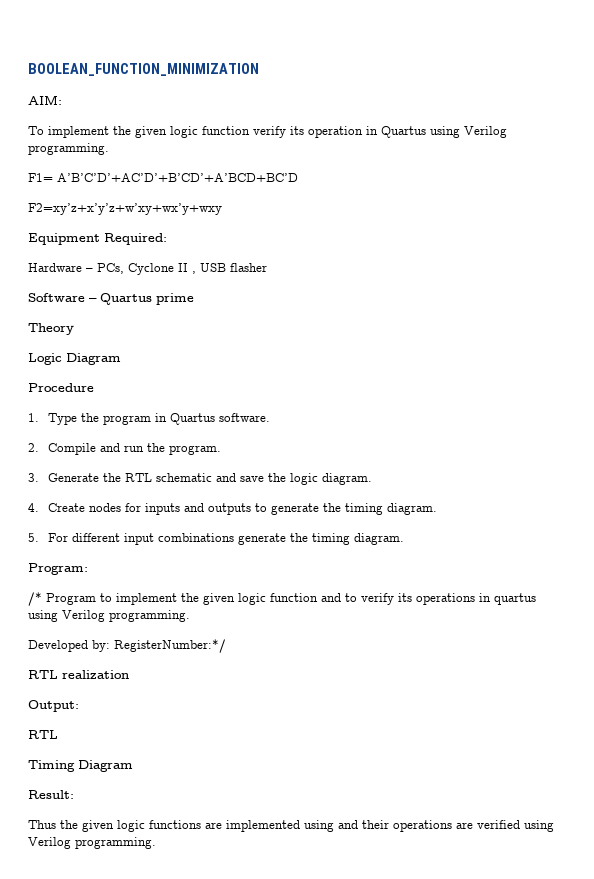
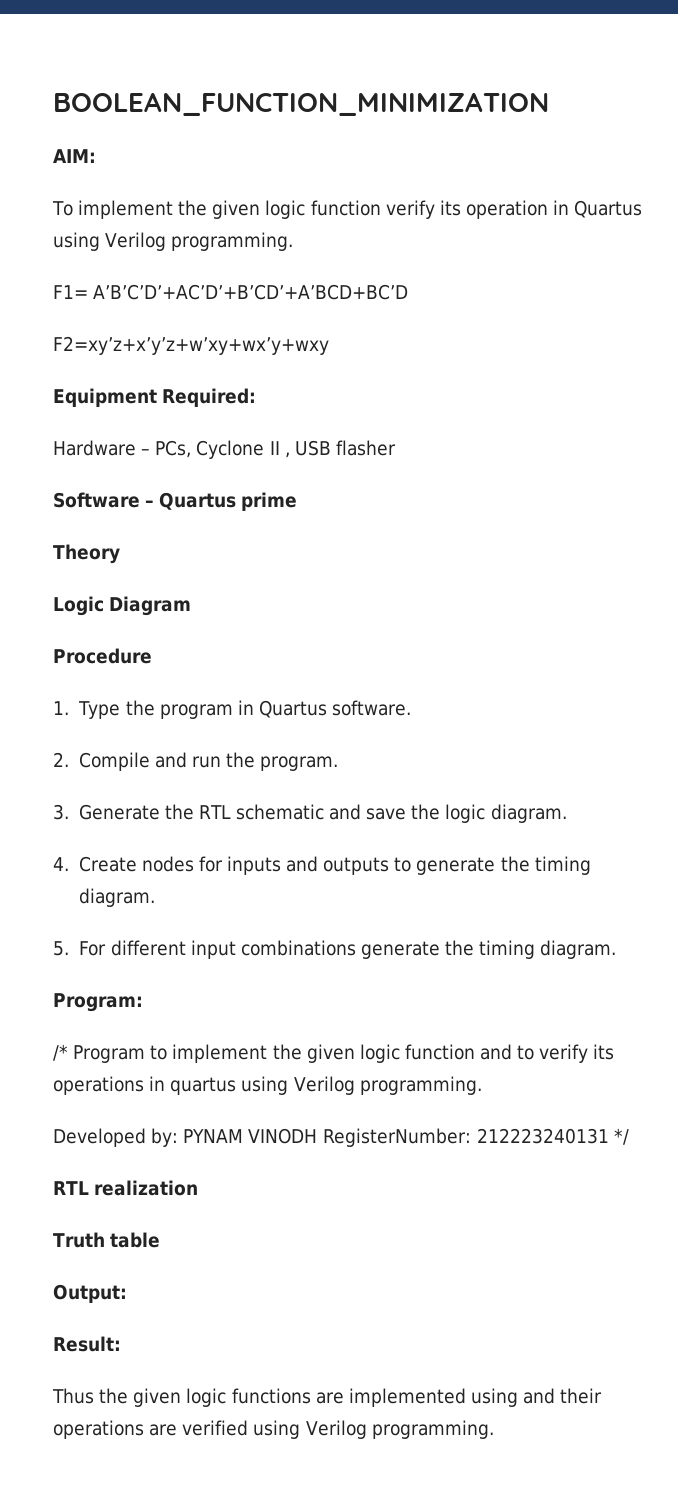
[114,639,226,653] RegisterNumber:*/ -> [183,1128,629,1147] PYNAM VINODH RegisterNumber: 212223240131 */
(129, 674) none -> [53,1232,161,1248] // Truth table
[28,730,58,739] [28,760,133,772] // RTL // Timing Diagram -> (127, 1293) none

